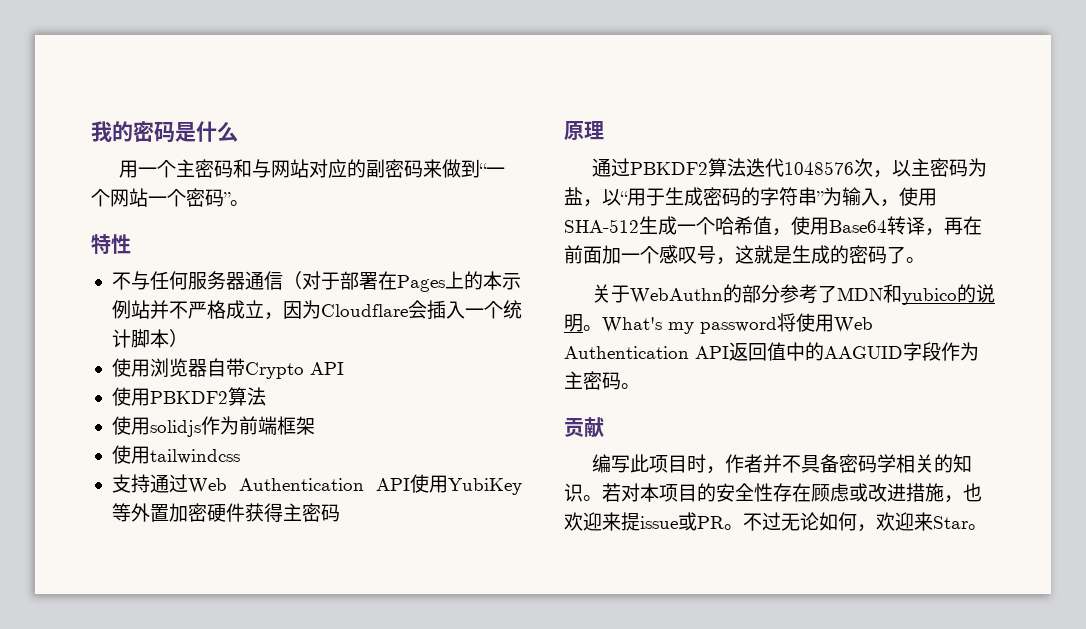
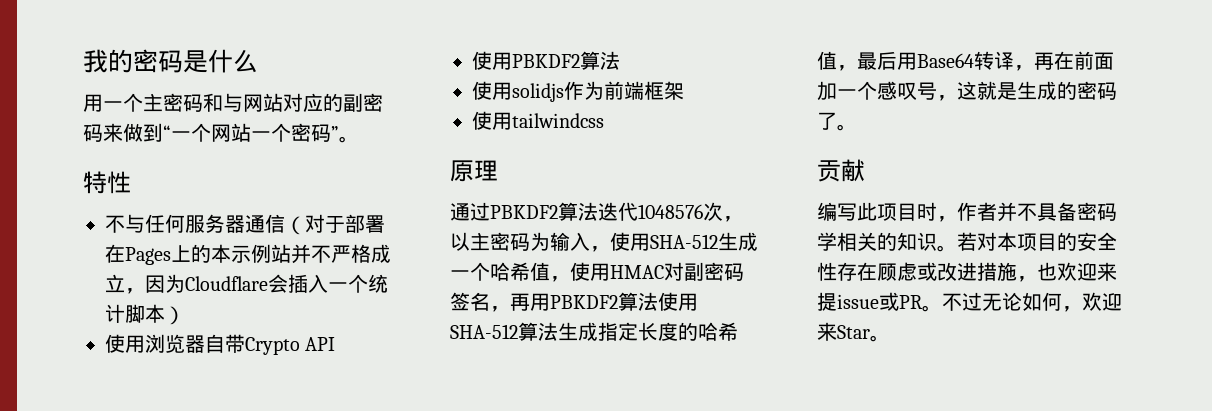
[111,474,522,495] [111,503,340,522] // 支持通过Web Authentication API使用YubiKey等外置加密硬件获得主密码 -> (604, 120) none
[564,187,842,207] 盐，以“用于生成密码的字符串”为 -> (550, 241) none
(829, 226) none -> [610,262,744,281] [450,292,698,312] [450,322,738,341] [817,51,917,71] HMAC对副密码签名，再用PBKDF2算法使用SHA-512算法生成指定长度的哈希值，最后用
[591,284,995,305] [564,313,873,334] [564,342,979,361] [564,371,640,390] // 关于WebAuthn的部分参考了MDN和yubico的说明。What's my password将使用Web Authentication API返回值中的AAGUID字段作为主密码。 -> (857, 127) none

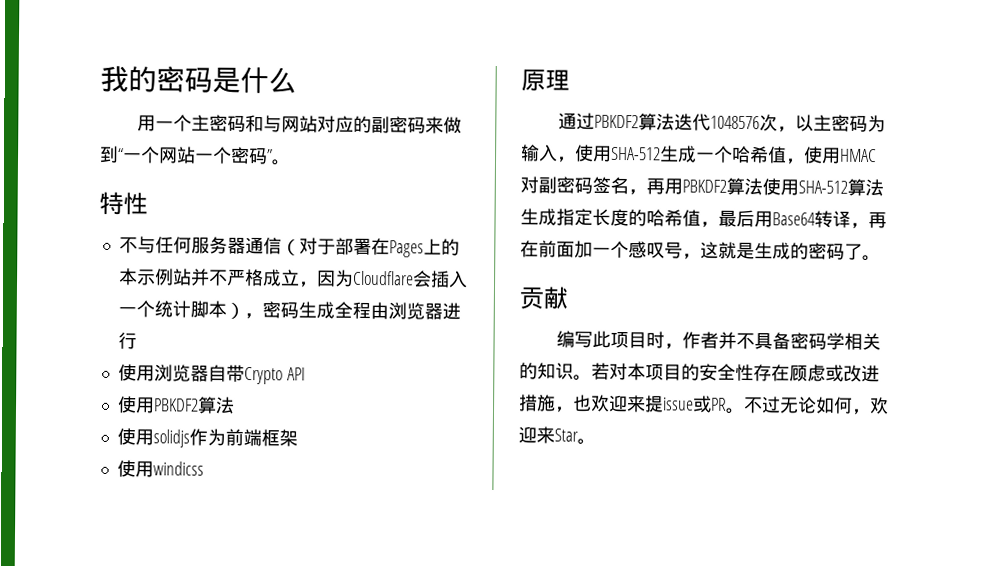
(185, 315) none -> [243,301,461,320] [117,331,137,350] ，密码生成全程由浏览器进行
[512,113,604,128] tailwindcss -> [152,461,204,476] windicss

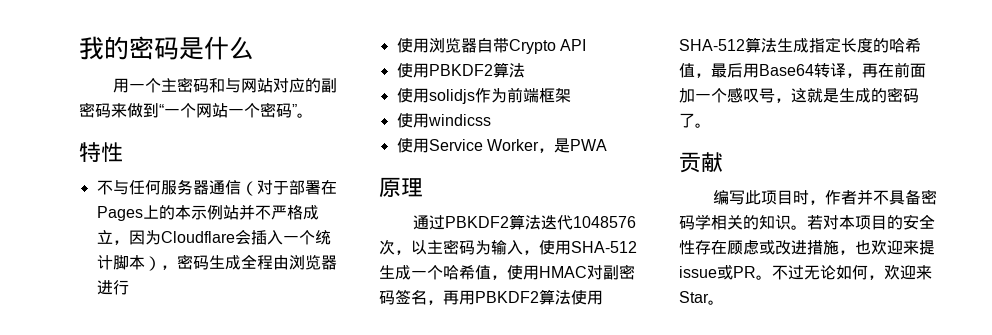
(204, 468) none -> [396,138,607,153] // 使用Service Worker，是PWA

